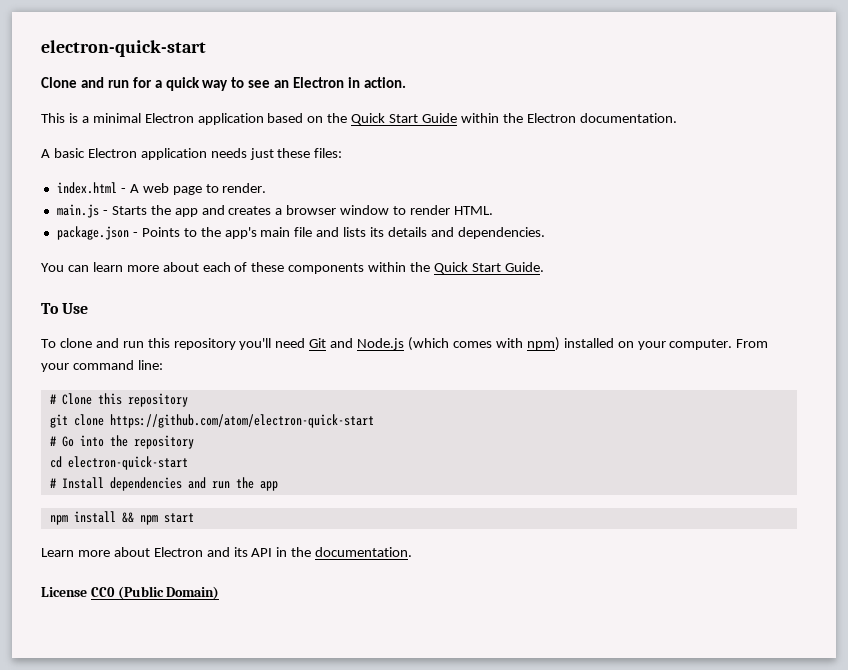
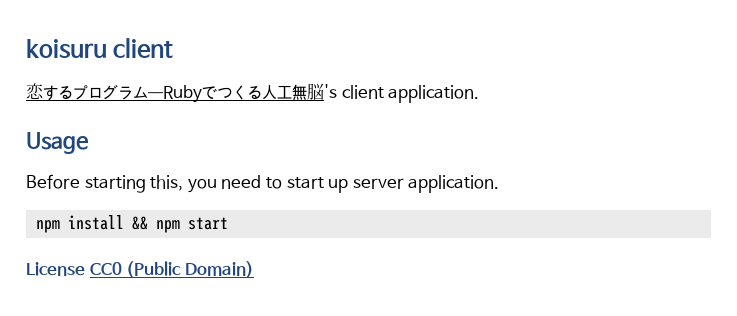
[41,40,206,57] [41,77,406,91] [41,113,677,125] [41,148,343,160] [56,182,267,195] [56,204,493,218] [56,226,545,240] [41,262,544,274] [41,303,89,314] [41,337,769,351] [41,360,163,372] [49,393,188,407] [49,414,374,428] [49,435,194,449] [49,456,188,470] [49,477,278,491] electron-quick-start // Clone and run for a quick way to see an Electron in action. // This is a minimal Electron application based on the Quick Start Guide within the Electron documentation. // A basic Electron application needs just these files: // index.html - A web page to render. // main.js - Starts the app and creates a browser window to render HTML. // package.json - Points to the app's main file and lists its details and dependencies. // You can learn more about each of these components within the Quick Start Guide. // To Use // To clone and run this repository you'll need Git and Node.js (which comes with npm) installed on your computer. From your command line: // # Clone this repository // git clone https://github.com/atom/electron-quick-start // # Go into the repository // cd electron-quick-start // # Install dependencies and run the app -> [26,38,174,59] [26,83,480,103] [26,132,89,154] [26,174,500,193] koisuru client // 恋するプログラム―Rubyでつくる人工無脳's client application. // Usage // Before starting this, you need to start up server application.
[41,547,413,557] // Learn more about Electron and its API in the documentation. -> (229, 223) none

